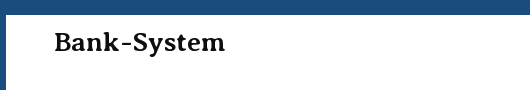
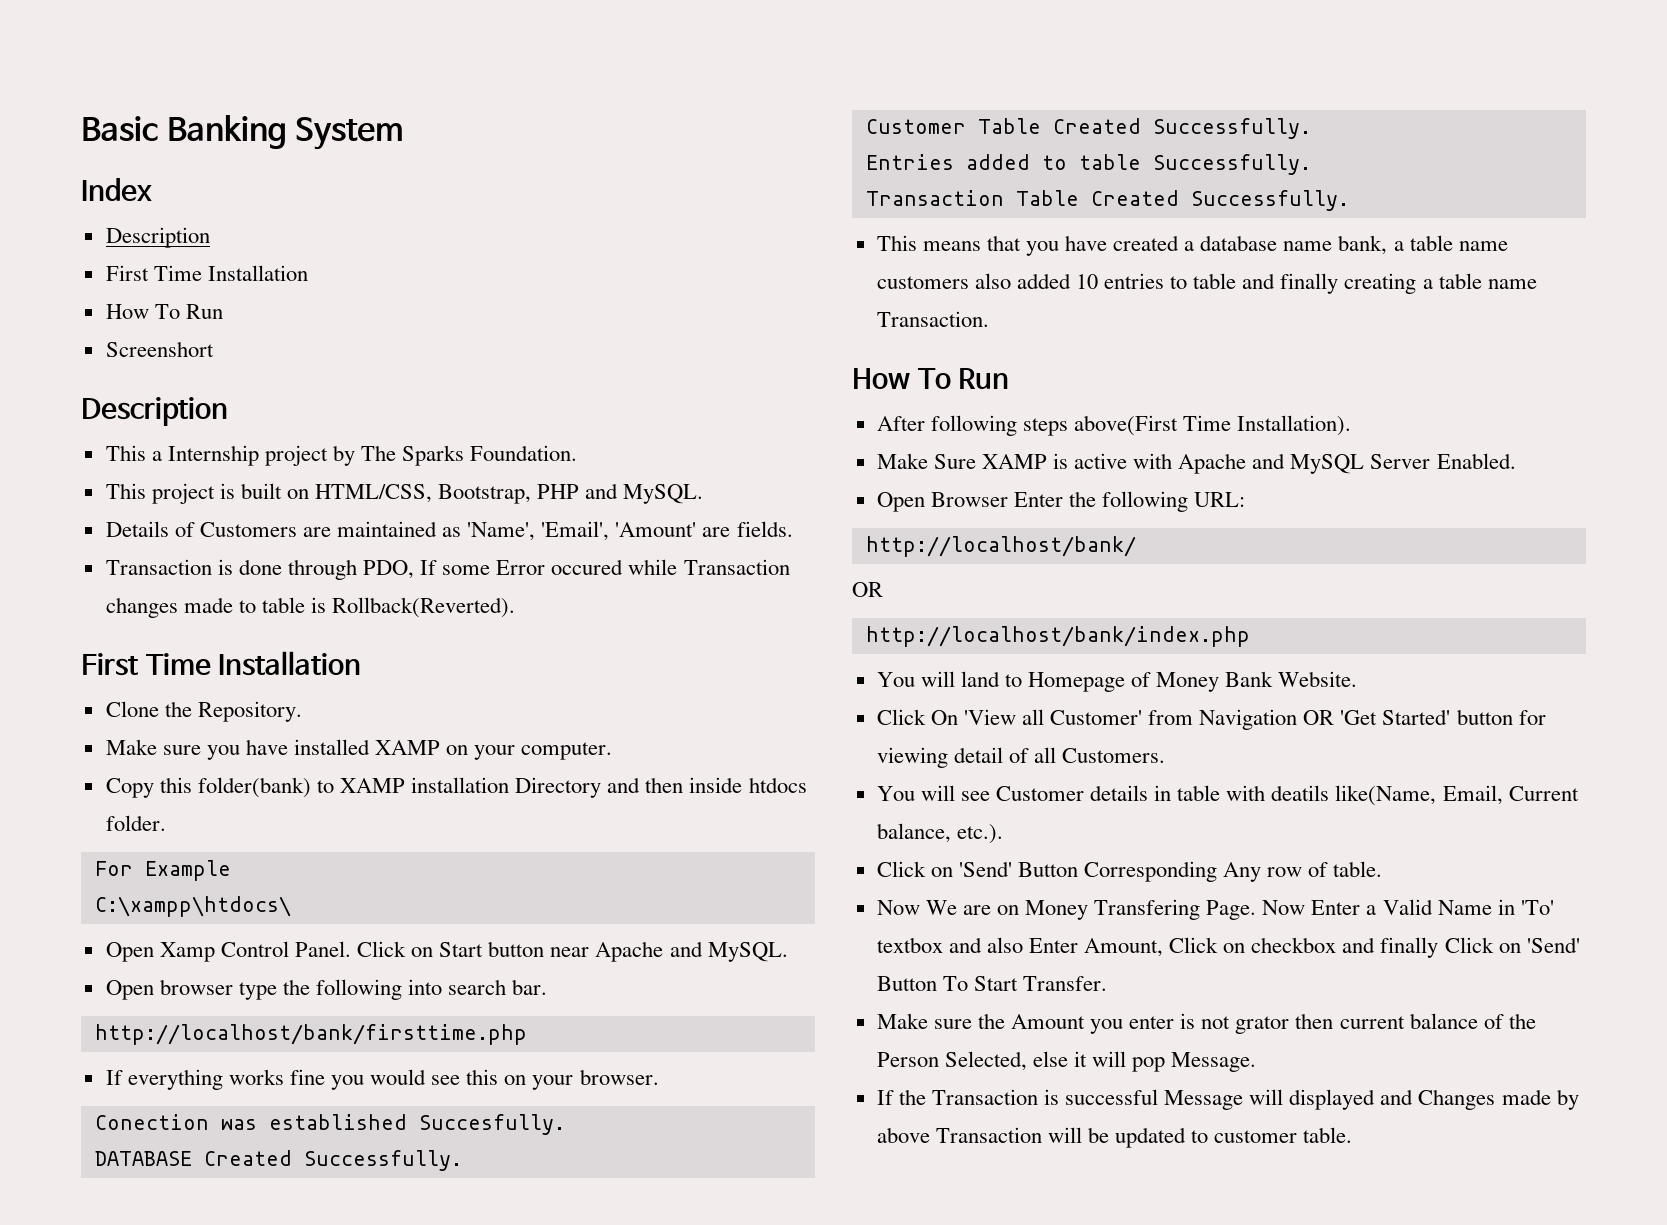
[54,32,226,57] Bank-System -> [81,115,405,150] [81,178,152,201] [105,227,210,248] [105,265,308,281] [105,304,223,319] [105,341,214,357] [81,397,228,426] [105,445,578,466] [105,483,704,504] [105,521,793,541] [105,559,790,580] [105,597,516,618] [81,651,362,676] [105,701,302,722] [105,739,613,760] [105,777,807,798] [105,815,166,831] [94,860,231,881] [94,896,291,917] [105,941,788,962] [105,979,548,1000] [94,1024,527,1045] [105,1069,659,1090] [94,1114,565,1135] [94,1150,462,1171] [865,118,1311,139] [865,154,1311,175] [865,190,1349,211] [876,235,1508,256] [876,273,1537,294] [876,311,989,327] [852,368,1010,389] [876,415,1352,436] [876,453,1516,474] [876,491,1246,512] [865,536,1136,557] [852,582,883,597] [865,626,1250,647] [876,671,1358,692] [876,709,1546,730] [876,747,1166,768] [876,785,1579,806] [876,823,1003,844] [876,861,1383,882] [876,899,1554,920] [876,937,1580,958] [876,976,1107,991] [876,1013,1536,1034] [876,1051,1257,1072] [876,1089,1579,1110] [876,1127,1353,1148] Basic Banking System // Index // Description // First Time Installation // How To Run // Screenshort // Description // This a Internship project by The Sparks Foundation. // This project is built on HTML/CSS, Bootstrap, PHP and MySQL. // Details of Customers are maintained as 'Name', 'Email', 'Amount' are fields. // Transaction is done through PDO, If some Error occured while Transaction changes made to table is Rollback(Reverted). // First Time Installation // Clone the Repository. // Make sure you have installed XAMP on your computer. // Copy this folder(bank) to XAMP installation Directory and then inside htdocs folder. // For Example // C:\xampp\htdocs\ // Open Xamp Control Panel. Click on Start button near Apache and MySQL. // Open browser type the following into search bar. // http://localhost/bank/firsttime.php // If everything works fine you would see this on your browser. // Conection was established Succesfully. // DATABASE Created Successfully. // Customer Table Created Successfully. // Entries added to table Successfully. // Transaction Table Created Successfully. // This means that you have created a database name bank, a table name customers also added 10 entries to table and finally creating a table name Transaction. // How To Run // After following steps above(First Time Installation). // Make Sure XAMP is active with Apache and MySQL Server Enabled. // Open Browser Enter the following URL: // http://localhost/bank/ // OR // http://localhost/bank/index.php // You will land to Homepage of Money Bank Website. // Click On 'View all Customer' from Navigation OR 'Get Started' button for viewing detail of all Customers. // You will see Customer details in table with deatils like(Name, Email, Current balance, etc.). // Click on 'Send' Button Corresponding Any row of table. // Now We are on Money Transfering Page. Now Enter a Valid Name in 'To' textbox and also Enter Amount, Click on checkbox and finally Click on 'Send' Button To Start Transfer. // Make sure the Amount you enter is not grator then current balance of the Person Selected, else it will pop Message. // If the Transaction is successful Message will displayed and Changes made by above Transaction will be updated to customer table.

